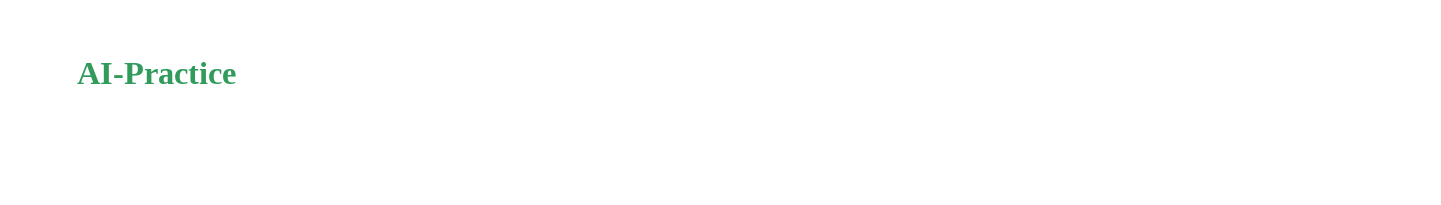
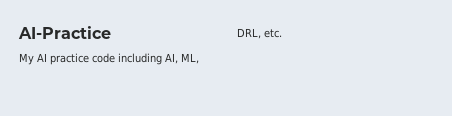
(236, 73) none -> [19,53,199,65] [237,28,282,39] // My AI practice code including AI, ML, DRL, etc.

